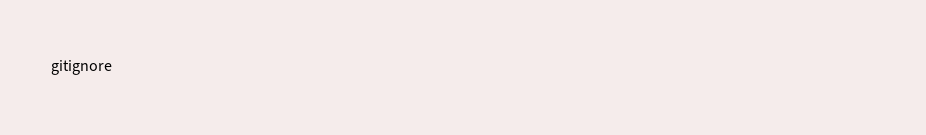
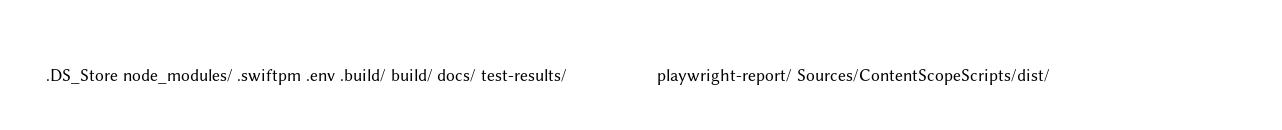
[51,60,112,75] gitignore -> [46,69,1050,85] .DS_Store node_modules/ .swiftpm .env .build/ build/ docs/ test-results/ playwright-report/ Sources/ContentScopeScripts/dist/

